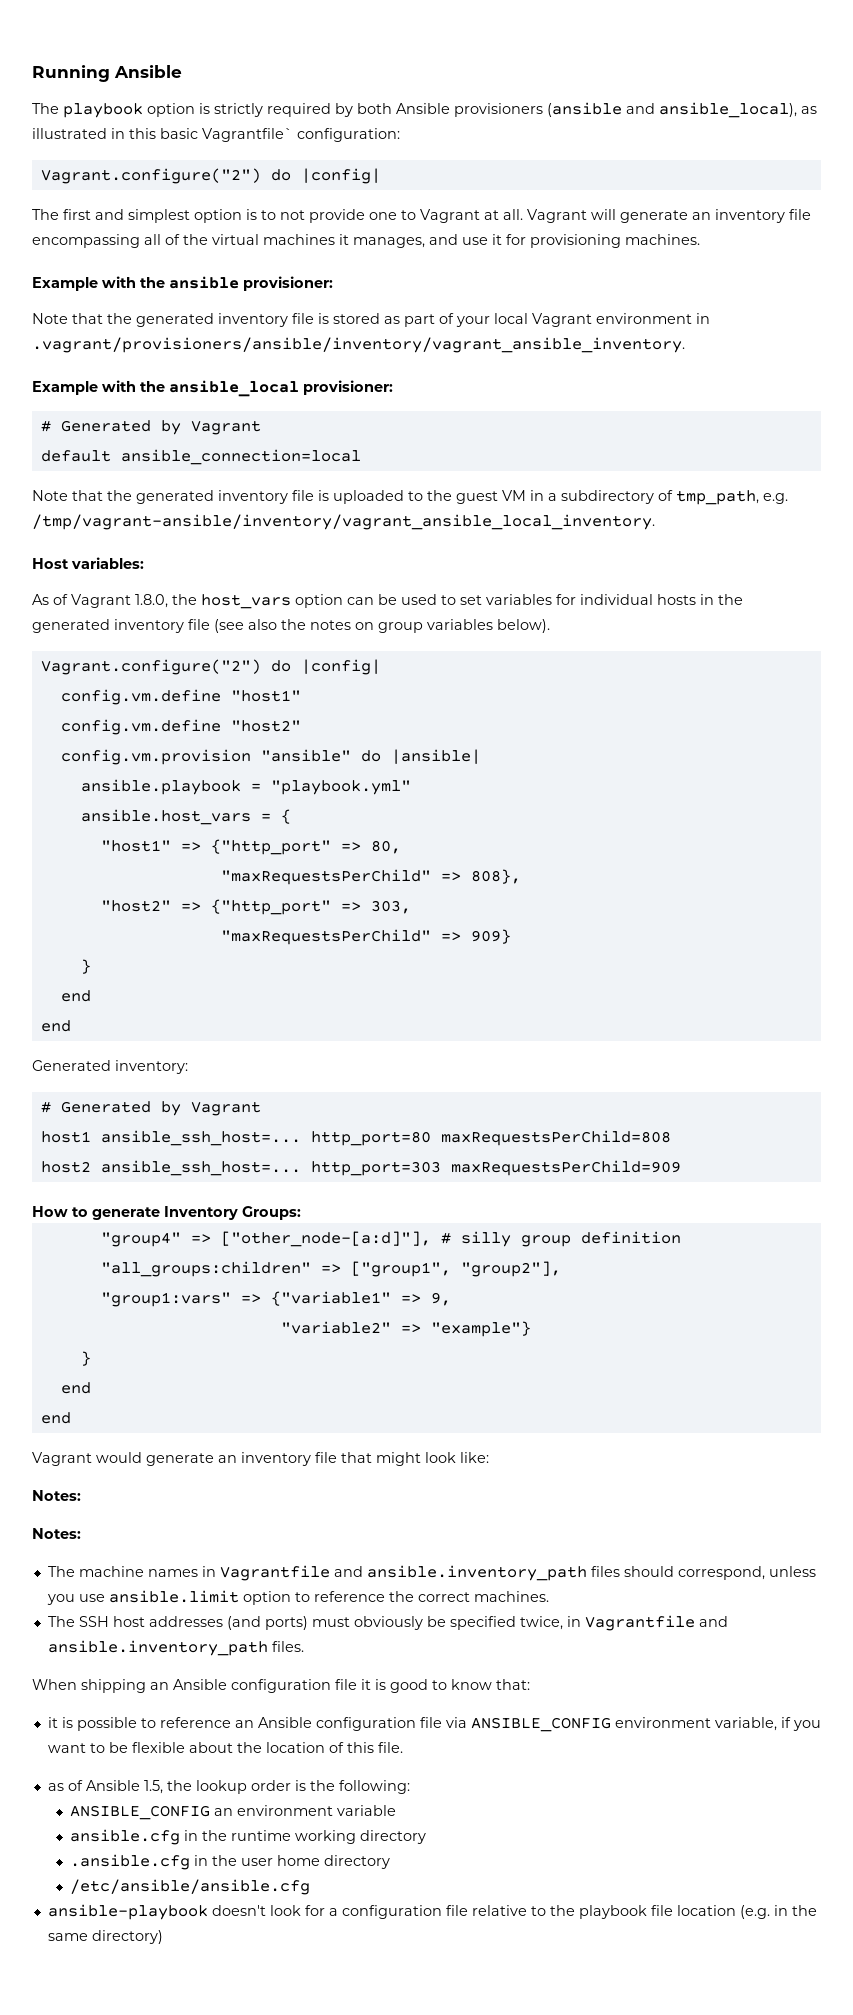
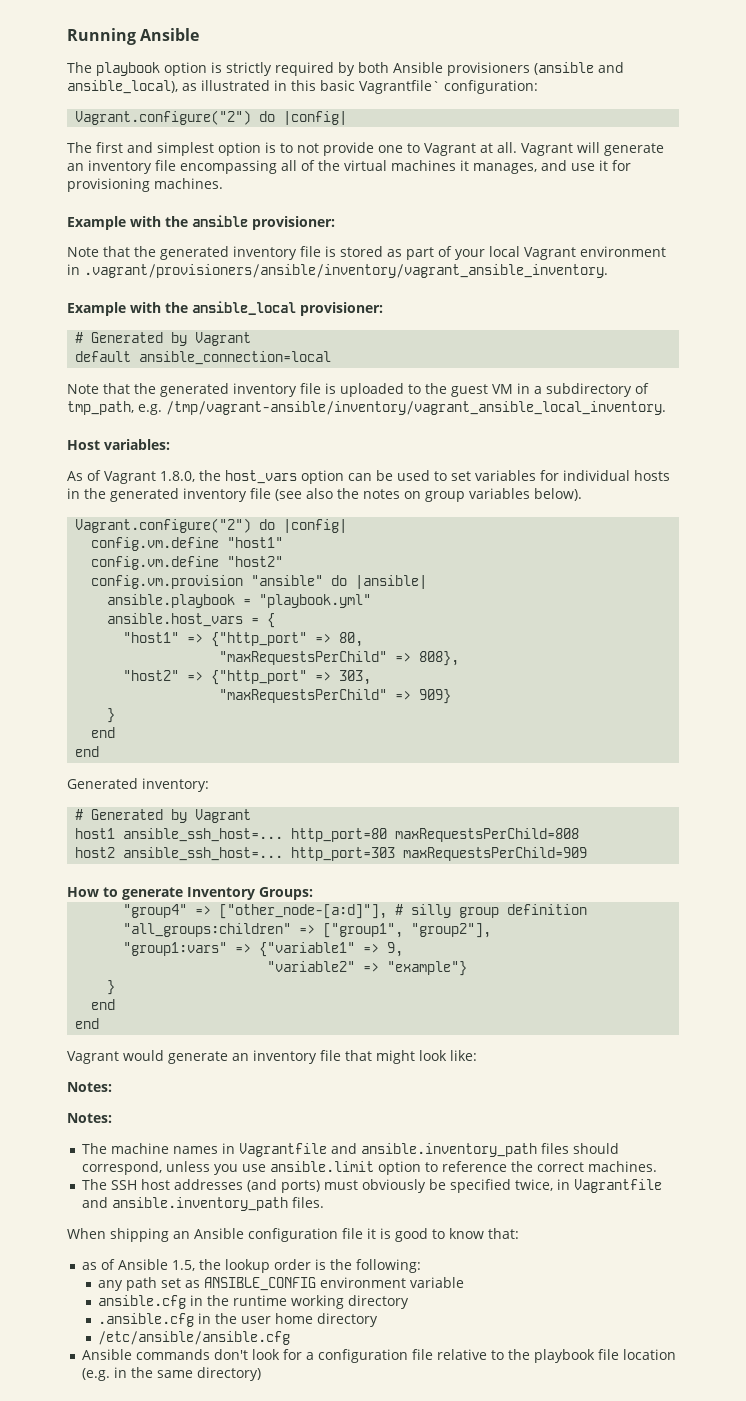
[47,1717,821,1732] [47,1742,403,1753] // it is possible to reference an Ansible configuration file via ANSIBLE_CONFIG environment variable, if you want to be flexible about the location of this file. -> (519, 1233) none
[70,1805,234,1820] ANSIBLE_CONFIG an -> [98,1277,317,1291] any path set as ANSIBLE_CONFIG
[47,1904,266,1920] ansible-playbook doesn't -> [81,1349,248,1360] Ansible commands don't

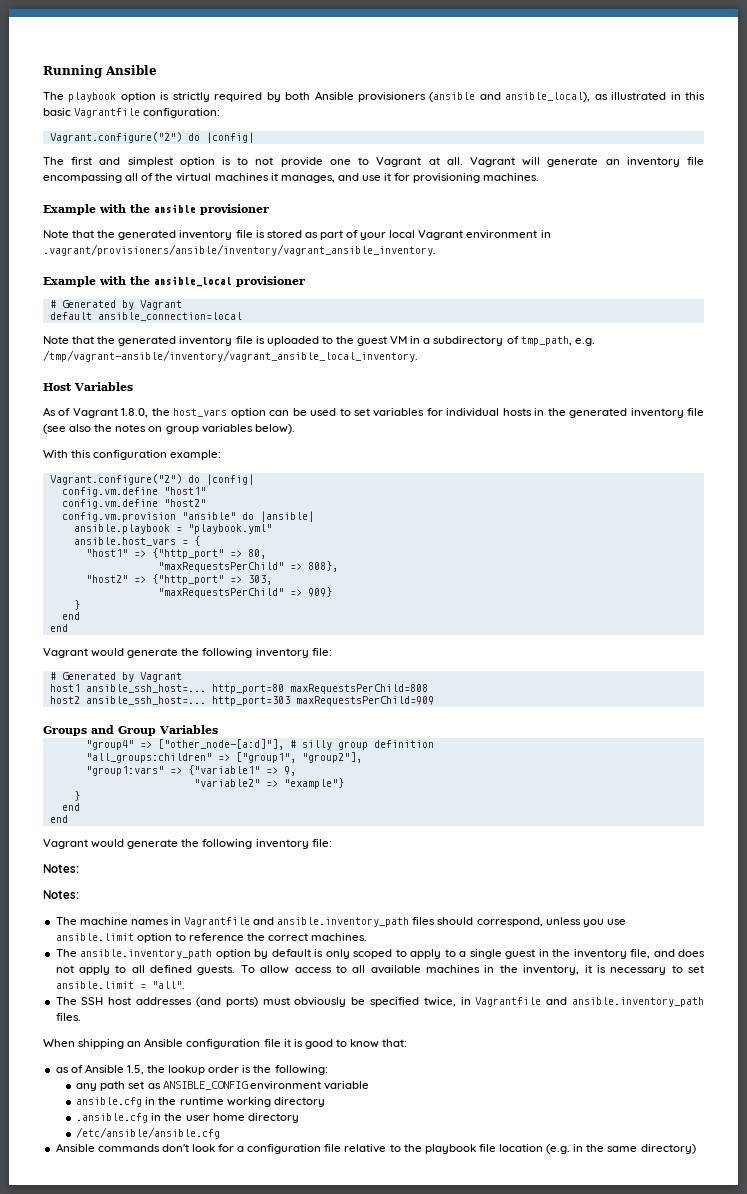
[359,80,440,94] Vagrantfile` -> [74,108,141,118] Vagrantfile
[252,216,335,230] provisioner: -> [200,204,269,215] provisioner
[300,302,383,316] provisioner: -> [236,276,305,287] provisioner
[104,439,170,450] variables: -> [74,382,133,391] Variables
(582, 494) none -> [43,450,222,460] // With this configuration example:
[67,778,209,792] Generated inventory: -> [43,648,332,658] Vagrant would generate the following inventory file:
[67,887,313,900] How to generate Inventory Groups: -> [43,725,218,736] Groups and Group Variables
[232,1050,477,1064] an inventory file that might look like: -> [181,839,332,849] the following inventory file:
(657, 1166) none -> [55,949,705,959] [55,965,704,975] [55,981,185,989] // The ansible.inventory_path option by default is only scoped to apply to a single guest in the inventory file, and does not apply to all defined guests. To allow access to all available machines in the inventory, it is necessary to set ansible.limit = "all".

